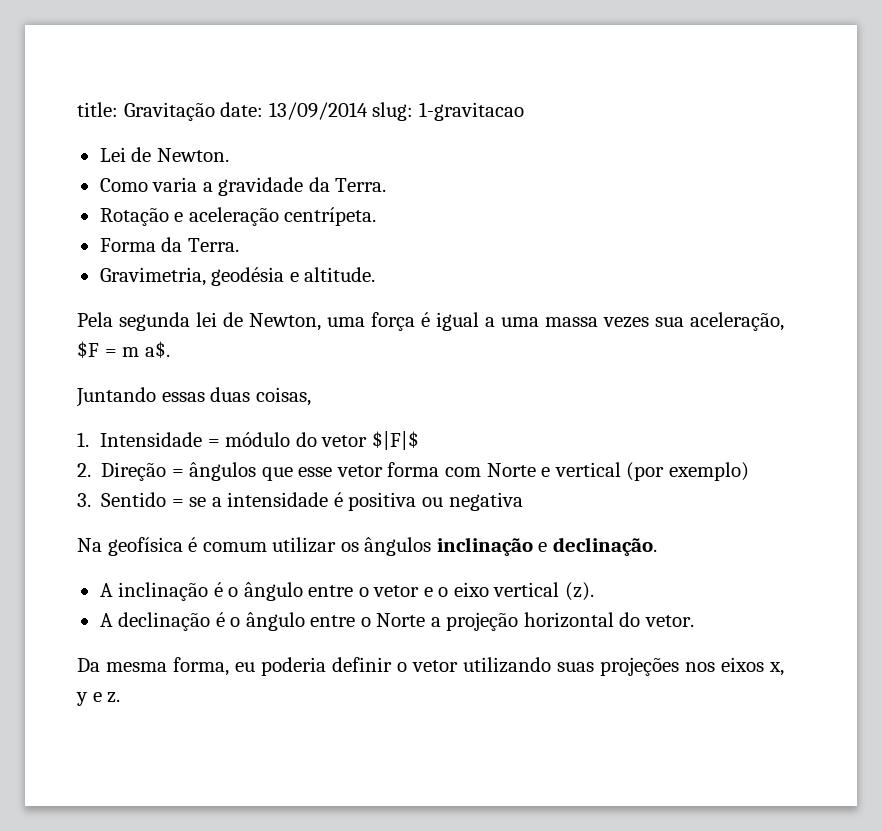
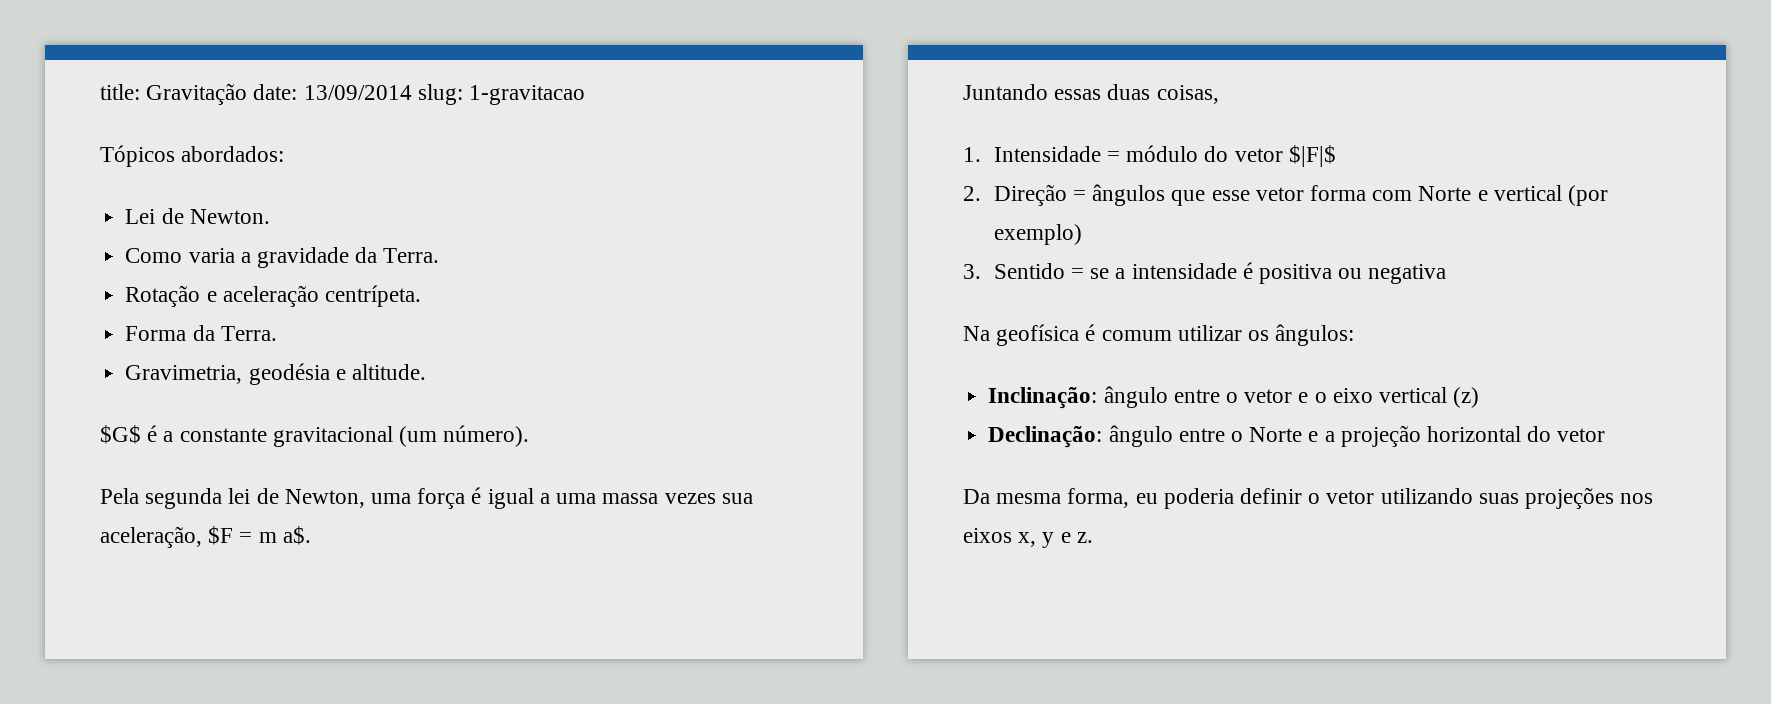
(524, 111) none -> [100,145,285,167] // Tópicos abordados:
(376, 274) none -> [100,425,530,447] // $G$ é a constante gravitacional (um número).
[364,537,657,556] [99,582,239,601] ângulos inclinação e declinação. // A inclinação é o -> [1275,324,1355,346] [988,387,1098,409] ângulos: // Inclinação:
[564,582,594,601] [99,612,241,631] (z). // A declinação é o -> [1453,387,1480,408] [988,426,1103,448] (z) // Declinação:
(426, 620) none -> [1308,431,1319,442] e
[644,615,694,627] vetor. -> [1557,428,1606,442] vetor

